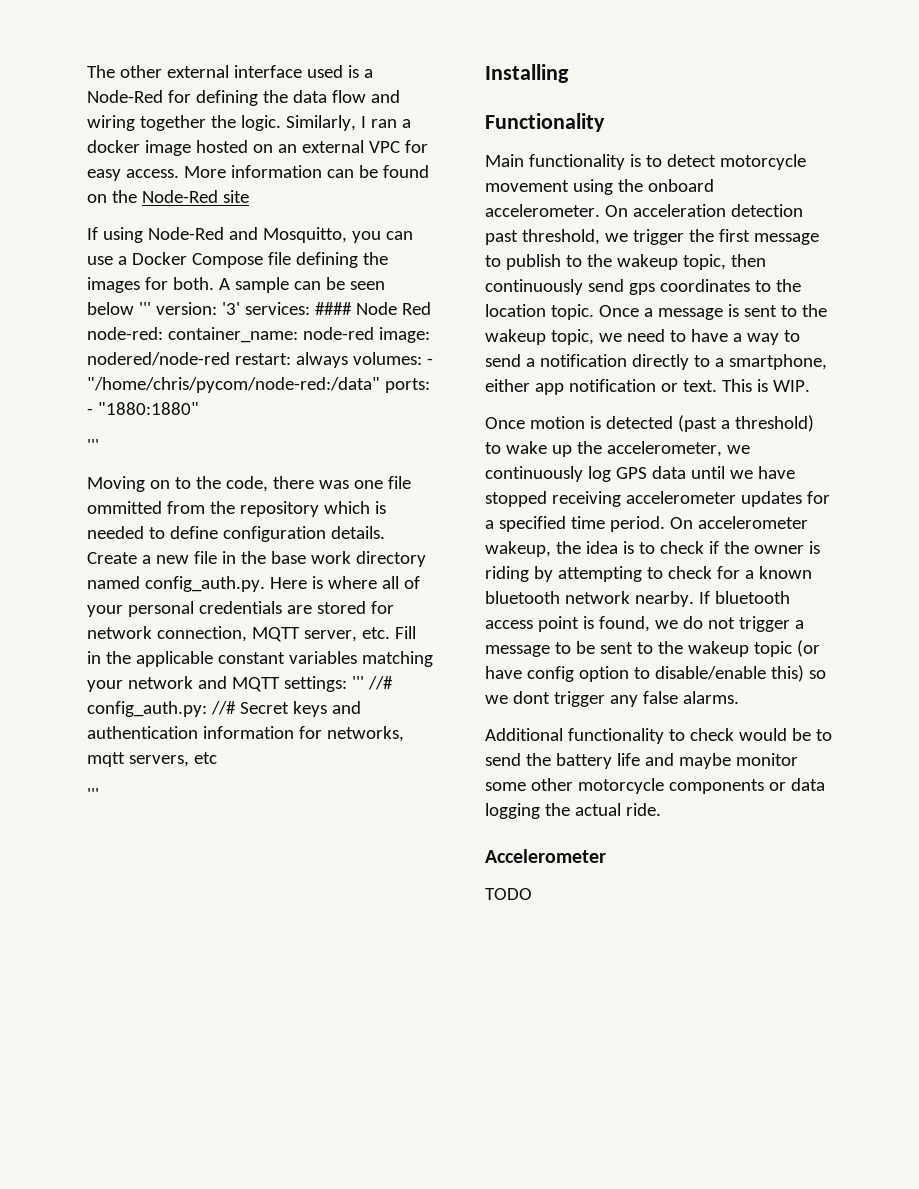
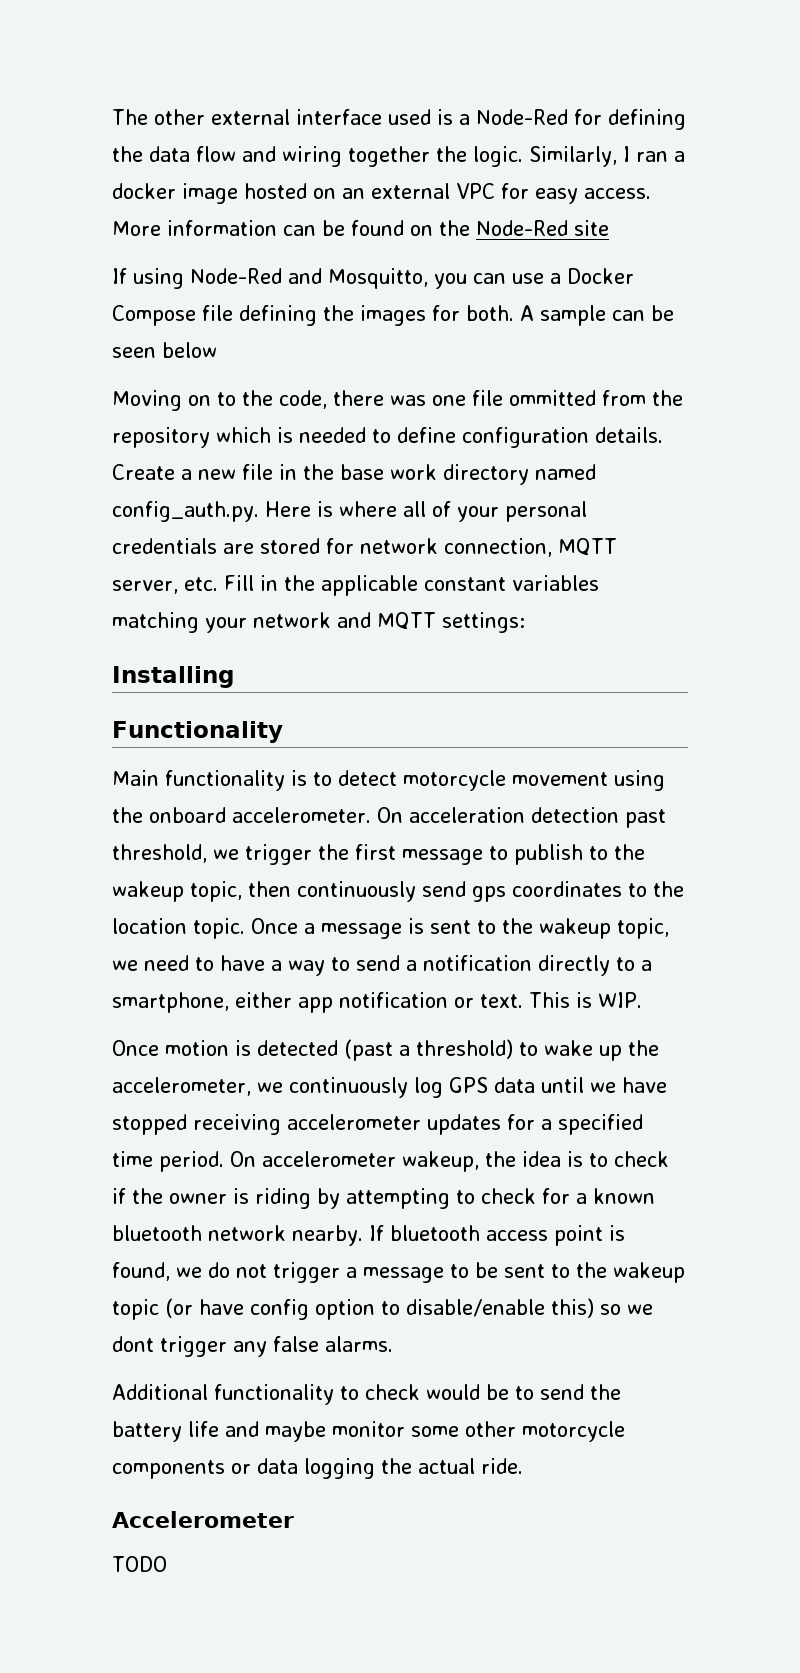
[138,302,431,315] [87,327,430,343] [87,352,433,368] [87,377,430,393] [87,402,199,415] [87,439,99,452] ''' version: '3' services: #### Node Red node-red: container_name: node-red image: nodered/node-red restart: always volumes: - "/home/chris/pycom/node-red:/data" ports: - "1880:1880" // ''' -> (217, 350) none
[351,676,393,690] [87,701,361,717] [87,726,404,742] [87,752,217,767] [87,788,99,801] ''' //# config_auth.py: //# Secret keys and authentication information for networks, mqtt servers, etc // ''' -> (525, 622) none

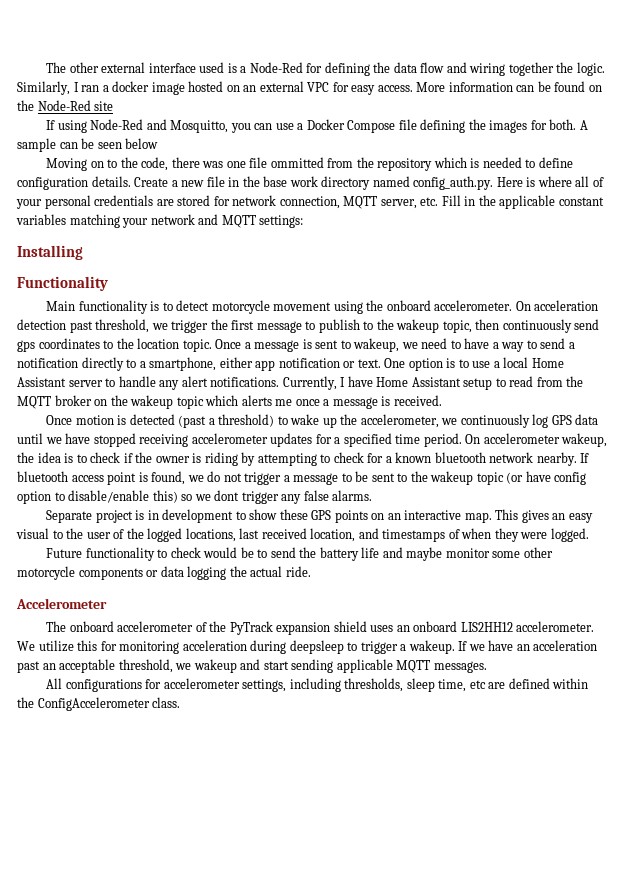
[502,918,669,939] the wakeup topic, -> [353,338,400,352] wakeup,
[529,992,642,1008] This is WIP. -> [384,357,564,371] [17,376,584,390] [17,395,442,409] One option is to use a local Home Assistant server to handle any alert notifications. Currently, I have Home Assistant setup to read from the MQTT broker on the wakeup topic which alerts me once a message is received.
[112,1384,208,1400] Additional -> [46,509,593,523] [16,528,589,542] [46,548,83,558] Separate project is in development to show these GPS points on an interactive map. This gives an easy visual to the user of the logged locations, last received location, and timestamps of when they were logged. // Future
[112,1556,167,1572] TODO -> [46,621,595,635] [17,640,598,654] [17,659,487,673] [46,678,589,692] [17,697,181,711] The onboard accelerometer of the PyTrack expansion shield uses an onboard LIS2HH12 accelerometer. We utilize this for monitoring acceleration during deepsleep to trigger a wakeup. If we have an acceleration past an acceptable threshold, we wakeup and start sending applicable MQTT messages. // All configurations for accelerometer settings, including thresholds, sleep time, etc are defined within the ConfigAccelerometer class.

